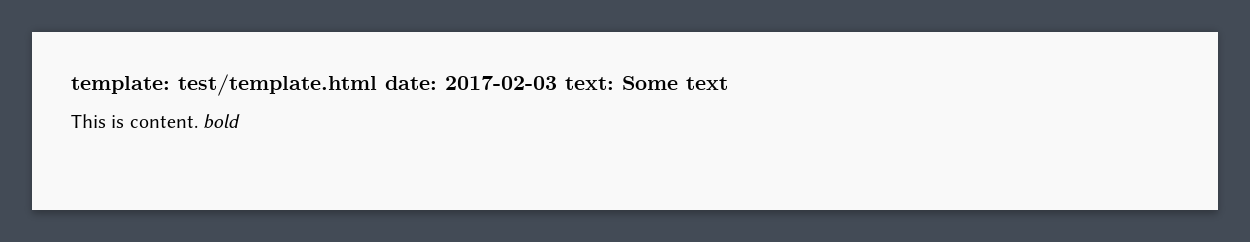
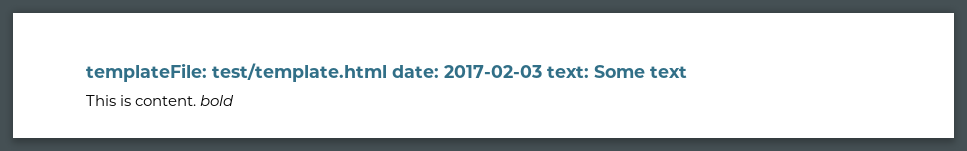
[71,76,170,94] template: -> [86,63,207,82] templateFile:

